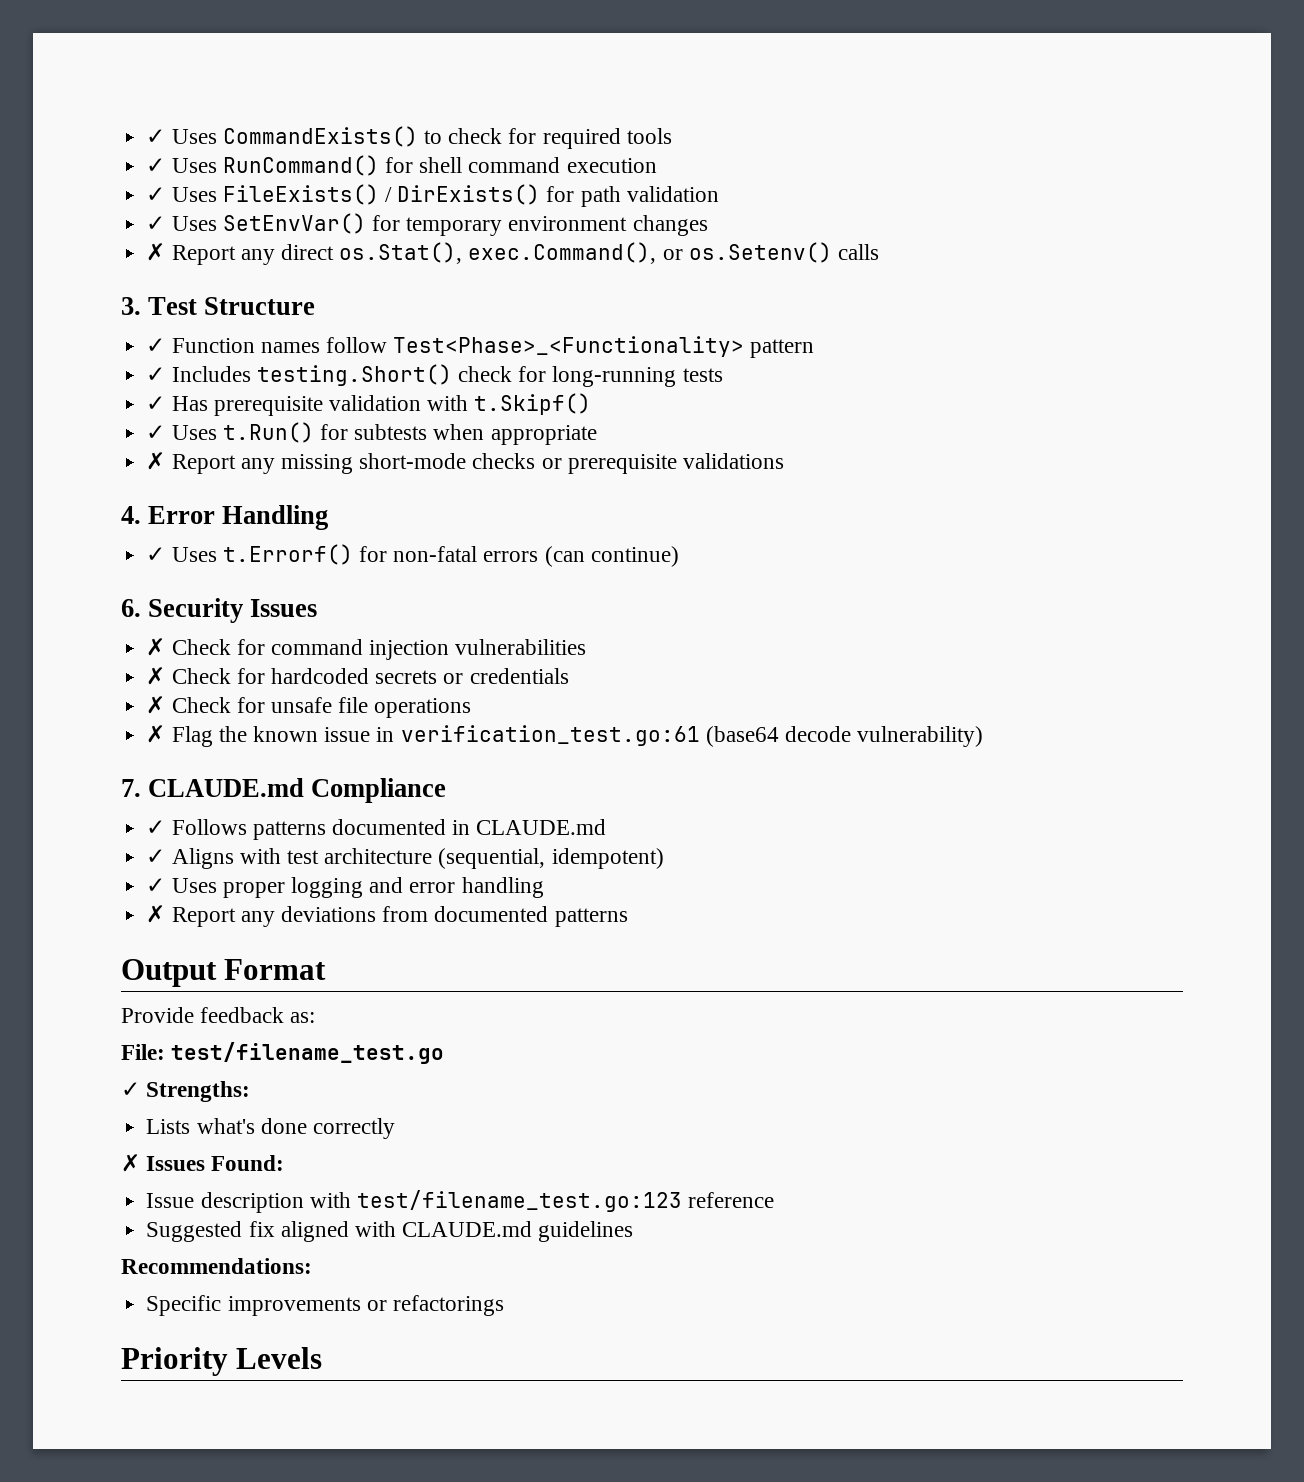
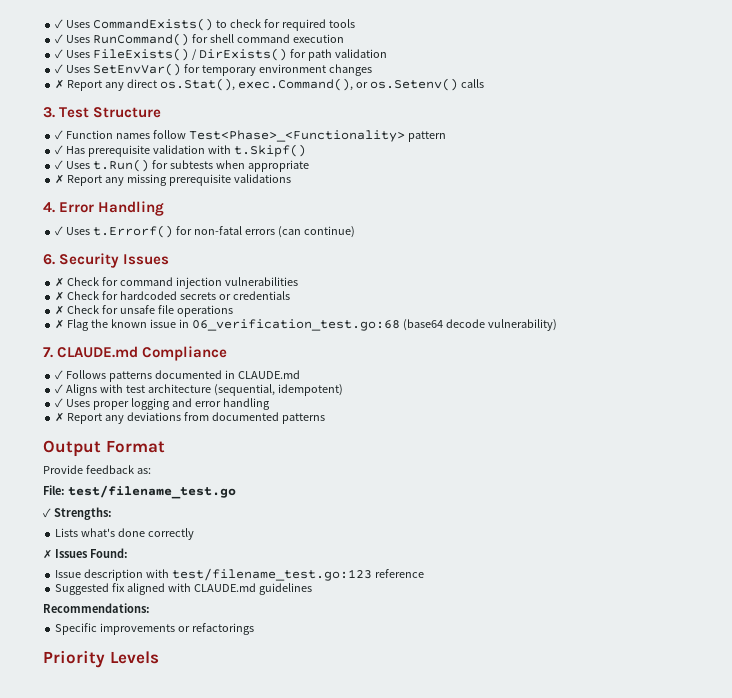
[146,364,723,387] // ✓ Includes testing.Short() check for long-running tests -> (446, 136) none
[359,453,562,469] short-mode checks or -> (168, 180) none
[400,725,700,746] verification_test.go:61 -> [191,319,400,331] 06_verification_test.go:68

